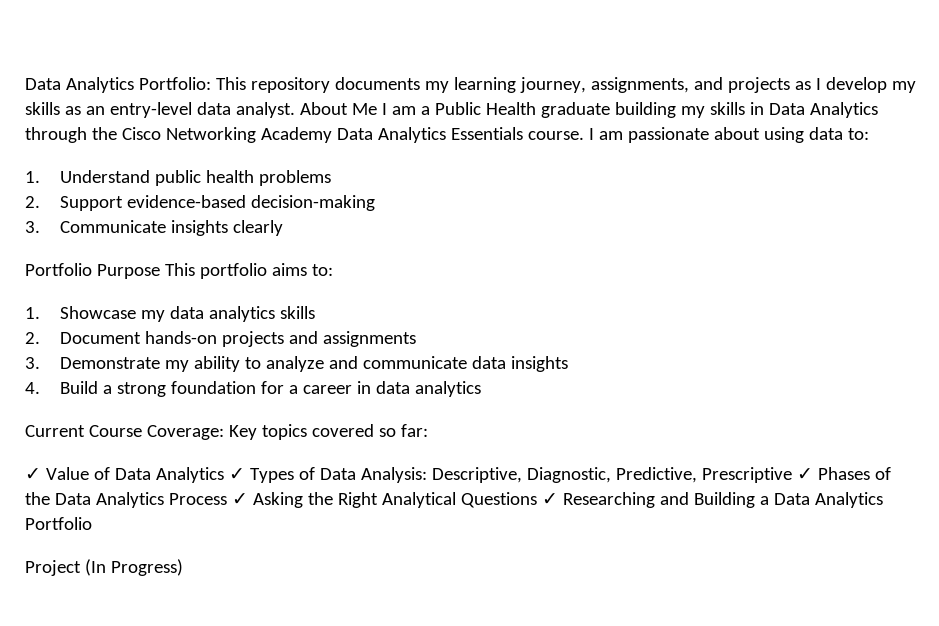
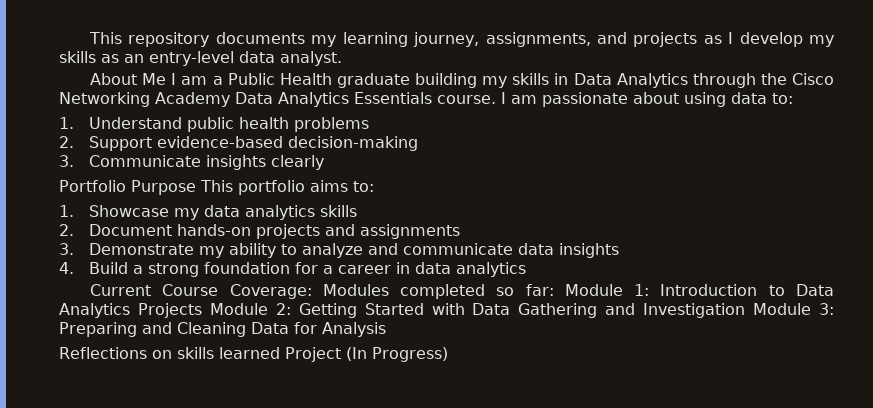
[25,77,211,93] Data Analytics Portfolio: -> (89, 38) none
(295, 110) none -> (342, 58) //
[228,424,374,440] Key topics covered -> [322,284,486,299] Modules completed
[25,467,891,483] [25,492,883,508] [25,517,92,530] // ✓ Value of Data Analytics ✓ Types of Data Analysis: Descriptive, Diagnostic, Predictive, Prescriptive ✓ Phases of the Data Analytics Process ✓ Asking the Right Analytical Questions ✓ Researching and Building a Data Analytics Portfolio // -> [564,284,834,296] [59,303,834,318] [59,322,386,337] [59,347,280,359] Module 1: Introduction to Data Analytics Projects Module 2: Getting Started with Data Gathering and Investigation Module 3: Preparing and Cleaning Data for Analysis // Reflections on skills learned

